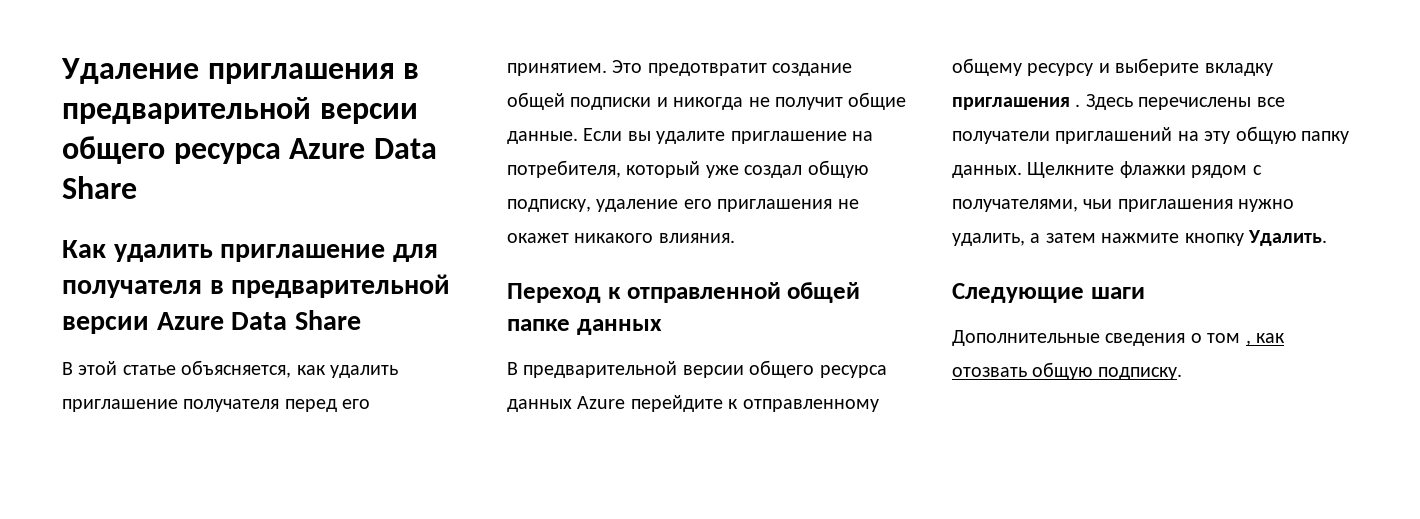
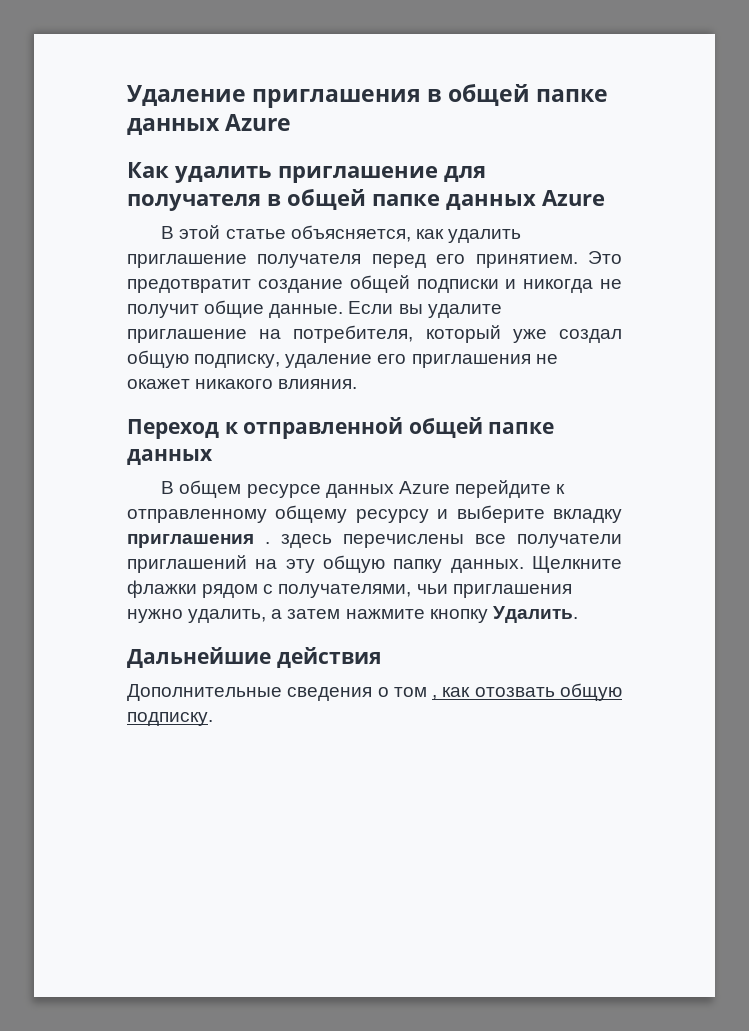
[62,97,418,124] [62,136,437,164] [62,176,137,199] предварительной версии общего ресурса Azure Data Share -> [448,84,609,106] [127,114,292,135] общей папке данных Azure
[231,274,451,298] [62,310,361,334] предварительной версии Azure Data Share -> [287,189,605,210] общей папке данных Azure
[523,360,887,378] предварительной версии общего ресурса -> [179,480,321,498] общем ресурсе
[1085,94,1133,110] Здесь -> [281,534,332,548] здесь
[952,283,1145,303] Следующие шаги -> [127,647,381,668] Дальнейшие действия

